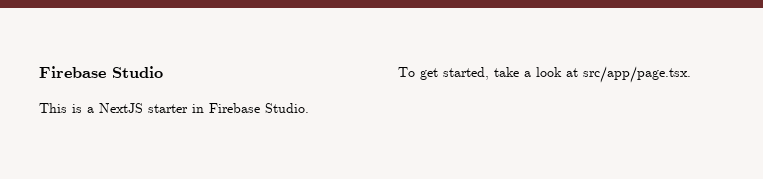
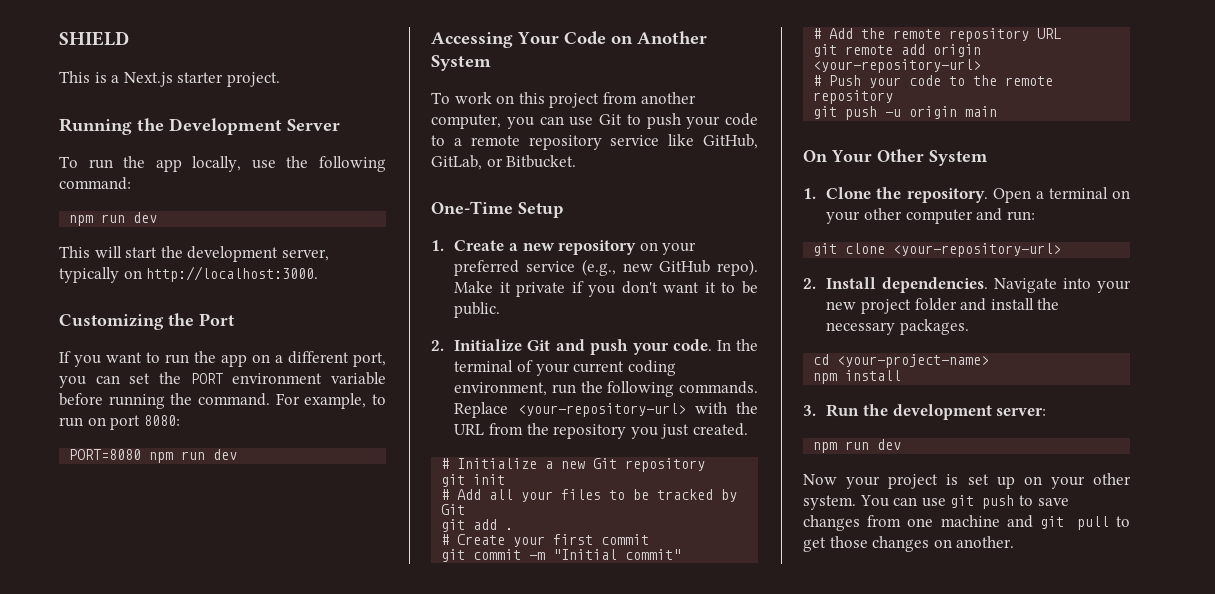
[39,66,163,78] Firebase Studio -> [59,31,129,46] SHIELD
[99,103,309,113] [398,66,691,83] NextJS starter in Firebase Studio. // To get started, take a look at src/app/page.tsx. -> [123,72,280,87] [59,118,340,135] [59,156,386,172] [59,177,131,190] [69,212,158,226] [59,246,329,262] [59,266,319,283] [59,313,235,330] [59,351,386,367] [59,372,386,388] [59,393,386,409] [59,415,180,430] [69,449,238,463] [431,31,707,48] [431,55,491,71] [431,92,696,108] [431,113,758,129] [431,134,758,150] [431,155,577,170] [431,201,563,218] [431,240,697,255] [454,259,758,276] [454,281,758,297] [454,302,501,318] [431,339,758,355] [454,360,676,376] [454,381,758,397] [454,402,758,418] [454,423,748,439] [441,458,706,472] [441,474,506,487] [441,489,738,502] [441,504,466,515] [441,519,514,532] [441,534,650,547] [441,549,682,562] [813,28,1062,42] [813,44,982,57] [813,59,982,73] [813,75,1054,88] [813,90,894,104] [813,106,998,120] [803,149,988,166] [803,187,1130,203] [826,208,1035,224] [813,243,1062,257] [803,277,1131,293] [826,298,1060,314] [826,319,969,335] [813,354,990,368] [813,370,902,384] [803,404,1047,420] [813,439,902,453] [803,473,1131,489] [803,495,1069,510] [803,515,1130,531] [803,536,1015,552] Next.js starter project. // Running the Development Server // To run the app locally, use the following command: // npm run dev // This will start the development server, typically on http://localhost:3000. // Customizing the Port // If you want to run the app on a different port, you can set the PORT environment variable before running the command. For example, to run on port 8080: // PORT=8080 npm run dev // Accessing Your Code on Another System // To work on this project from another computer, you can use Git to push your code to a remote repository service like GitHub, GitLab, or Bitbucket. // One-Time Setup // 1. Create a new repository on your preferred service (e.g., new GitHub repo). Make it private if you don't want it to be public. // 2. Initialize Git and push your code. In the terminal of your current coding environment, run the following commands. Replace <your-repository-url> with the URL from the repository you just created. // # Initialize a new Git repository // git init // # Add all your files to be tracked by Git // git add . // # Create your first commit // git commit -m "Initial commit" // # Add the remote repository URL // git remote add origin <your-repository-url> // # Push your code to the remote repository // git push -u origin main // On Your Other System // 1. Clone the repository. Open a terminal on your other computer and run: // git clone <your-repository-url> // 2. Install dependencies. Navigate into your new project folder and install the necessary packages. // cd <your-project-name> // npm install // 3. Run the development server: // npm run dev // Now your project is set up on your other system. You can use git push to save changes from one machine and git pull to get those changes on another.

